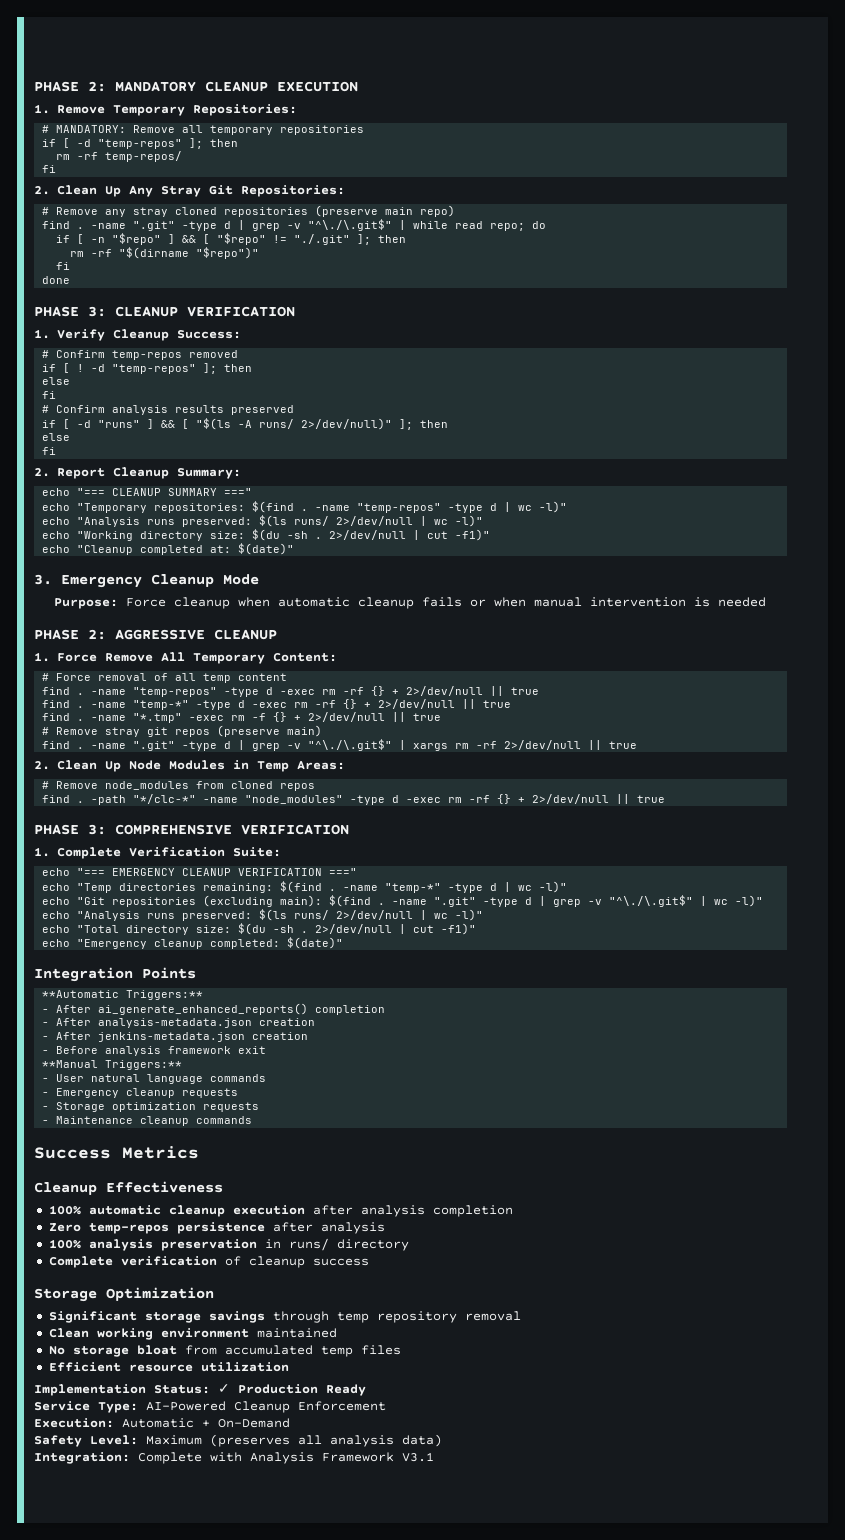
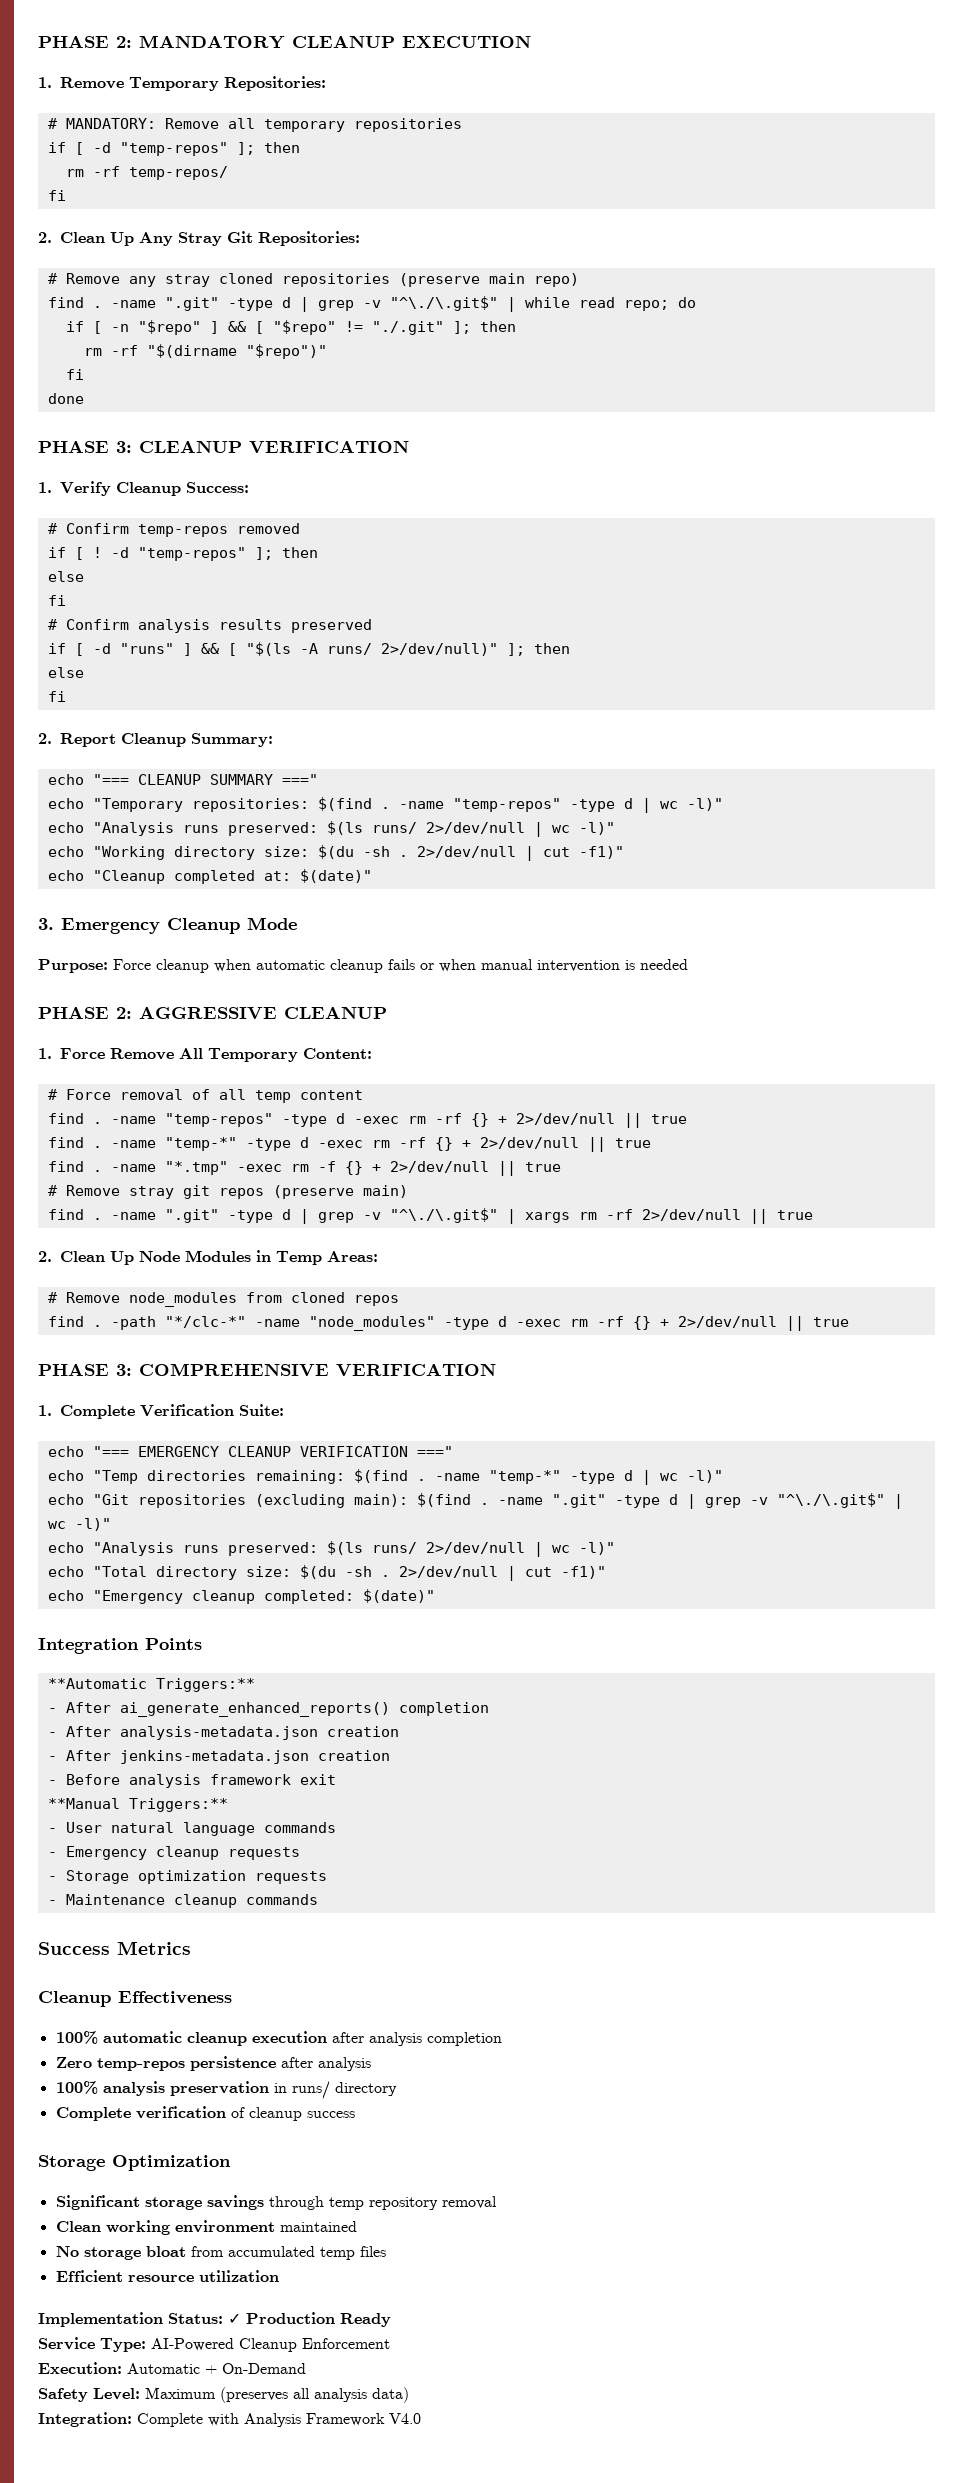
[402,1452,434,1462] V3.1 -> [389,2413,421,2424] V4.0

